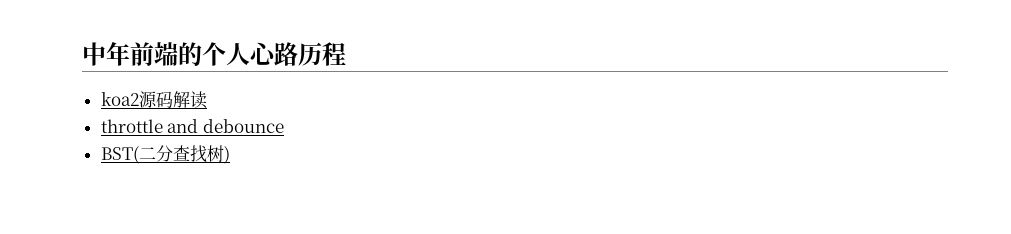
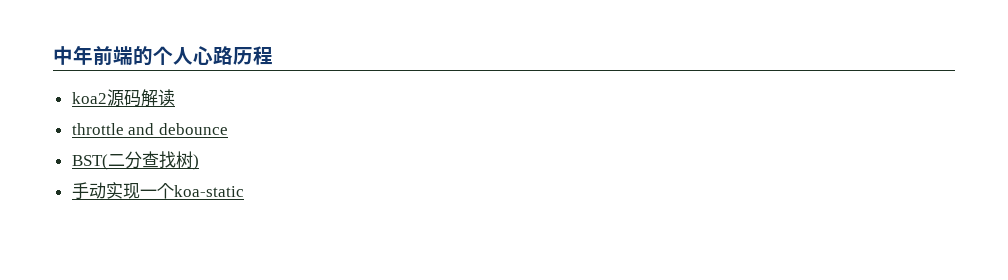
(230, 155) none -> [71,182,244,200] // 手动实现一个koa-static

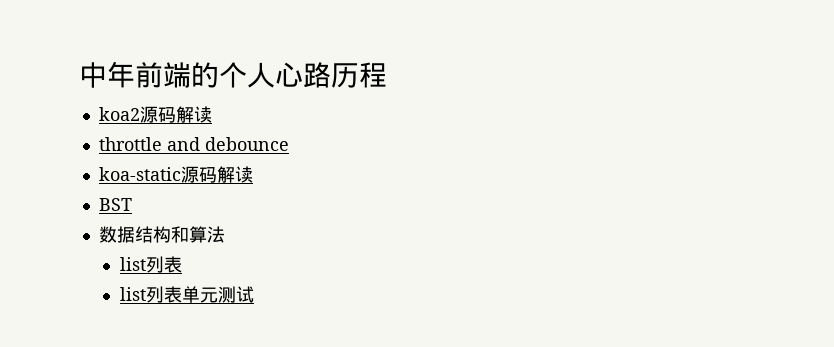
[71,151,199,170] [71,182,244,200] BST(二分查找树) // 手动实现一个koa-static -> [98,166,253,183] [98,198,132,211] [98,226,225,243] [119,256,182,273] [119,286,254,303] koa-static源码解读 // BST // 数据结构和算法 // list列表 // list列表单元测试

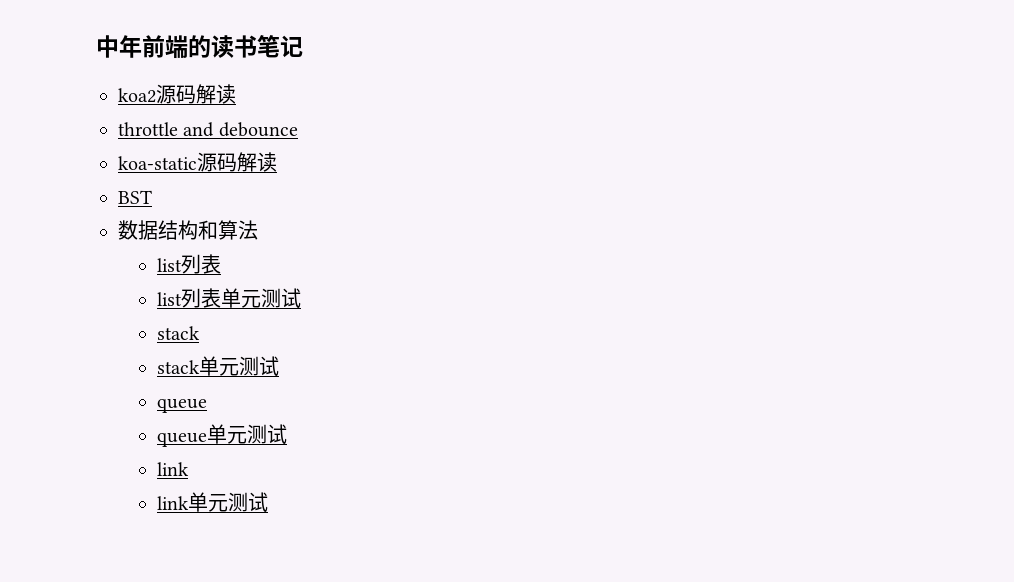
[219,62,387,88] 个人心路历程 -> [211,35,303,58] 读书笔记
(254, 294) none -> [156,326,200,340] [156,356,279,376] [156,398,207,413] [156,424,287,447] [156,462,189,476] [156,492,268,512] // stack // stack单元测试 // queue // queue单元测试 // link // link单元测试

